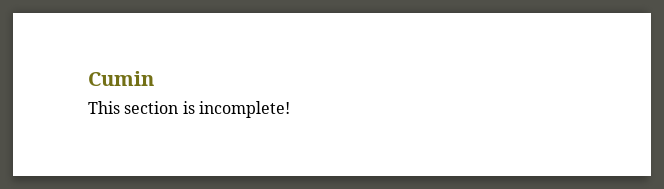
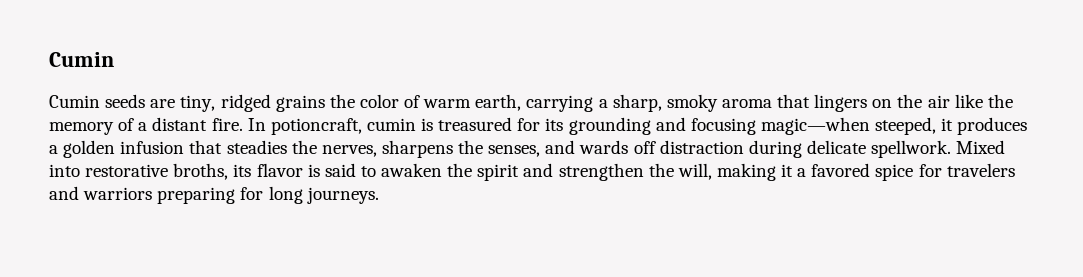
[88,101,290,118] This section is incomplete! -> [49,94,1013,112] [49,117,1028,135] [49,140,1006,158] [49,163,1015,181] [49,186,379,204] Cumin seeds are tiny, ridged grains the color of warm earth, carrying a sharp, smoky aroma that lingers on the air like the memory of a distant fire. In potioncraft, cumin is treasured for its grounding and focusing magic—when steeped, it produces a golden infusion that steadies the nerves, sharpens the senses, and wards off distraction during delicate spellwork. Mixed into restorative broths, its flavor is said to awaken the spirit and strengthen the will, making it a favored spice for travelers and warriors preparing for long journeys.

